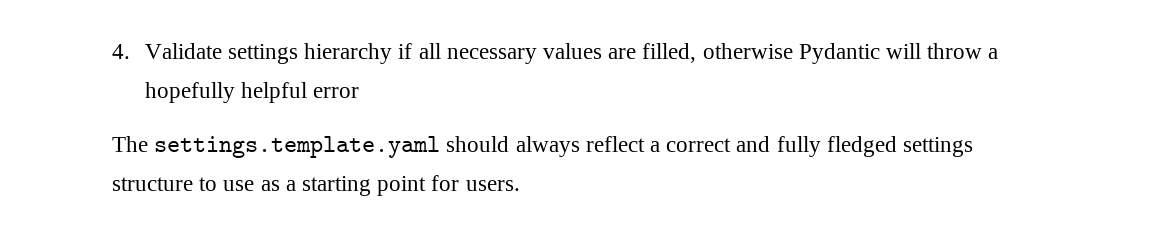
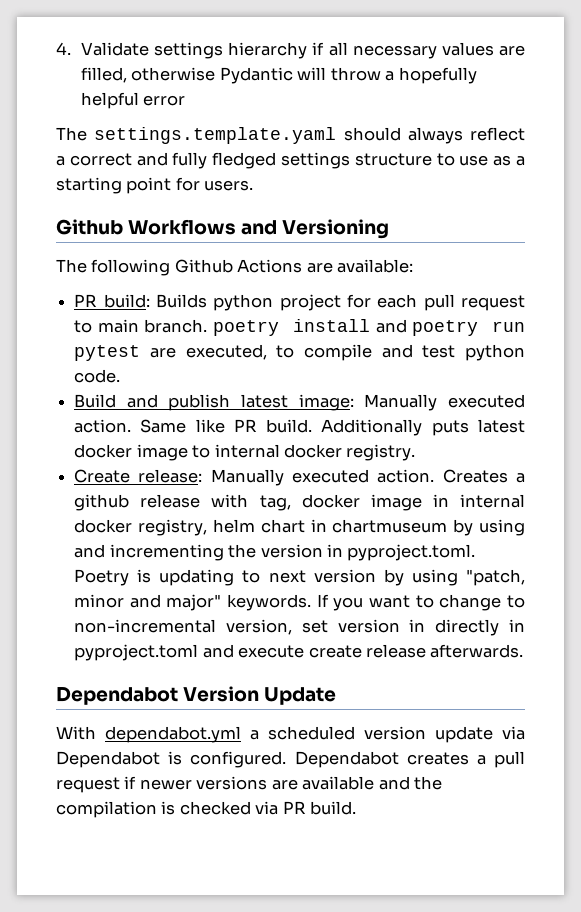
(520, 185) none -> [56,219,390,239] [56,259,414,276] [74,294,525,311] [74,319,526,336] [74,344,525,361] [74,369,121,383] [74,394,525,411] [74,419,525,436] [74,444,416,461] [74,469,525,486] [74,494,525,511] [74,519,525,536] [74,544,476,561] [74,569,525,586] [74,594,525,611] [74,619,525,636] [74,644,524,661] [56,686,337,705] [56,726,525,743] [56,751,525,768] [56,776,443,793] [56,801,357,818] // Github Workflows and Versioning // The following Github Actions are available: // PR build: Builds python project for each pull request to main branch. poetry install and poetry run pytest are executed, to compile and test python code. // Build and publish latest image: Manually executed action. Same like PR build. Additionally puts latest docker image to internal docker registry. // Create release: Manually executed action. Creates a github release with tag, docker image in internal docker registry, helm chart in chartmuseum by using and incrementing the version in pyproject.toml. Poetry is updating to next version by using "patch, minor and major" keywords. If you want to change to non-incremental version, set version in directly in pyproject.toml and execute create release afterwards. // Dependabot Version Update // With dependabot.yml a scheduled version update via Dependabot is configured. Dependabot creates a pull request if newer versions are available and the compilation is checked via PR build.

